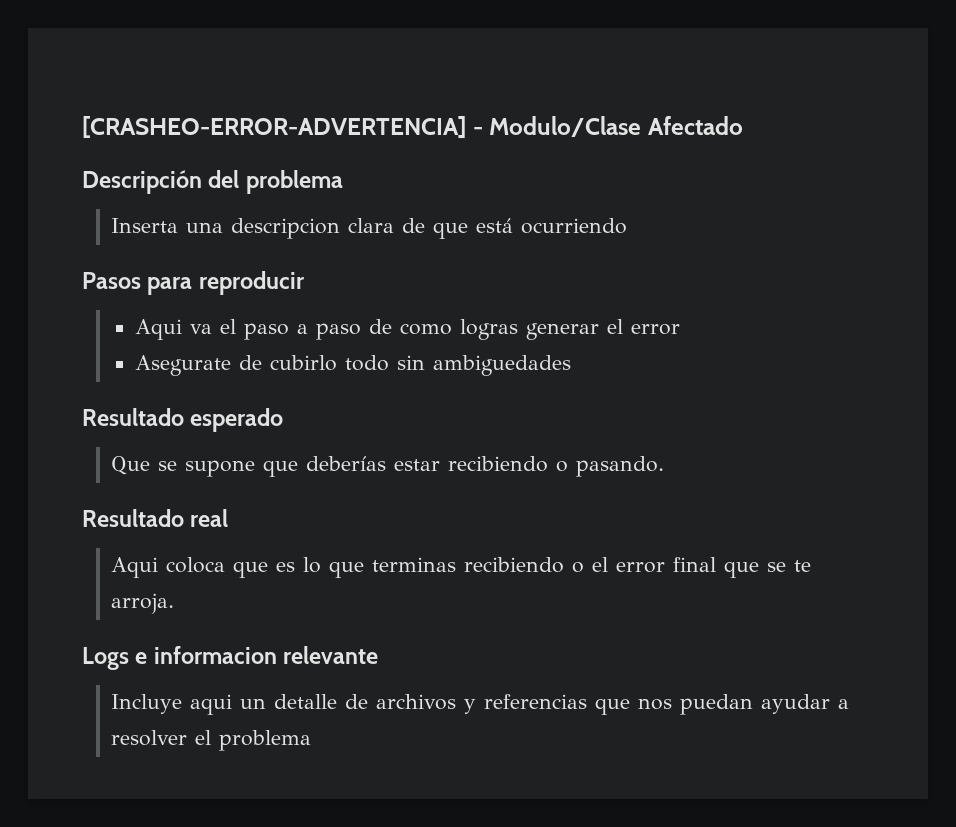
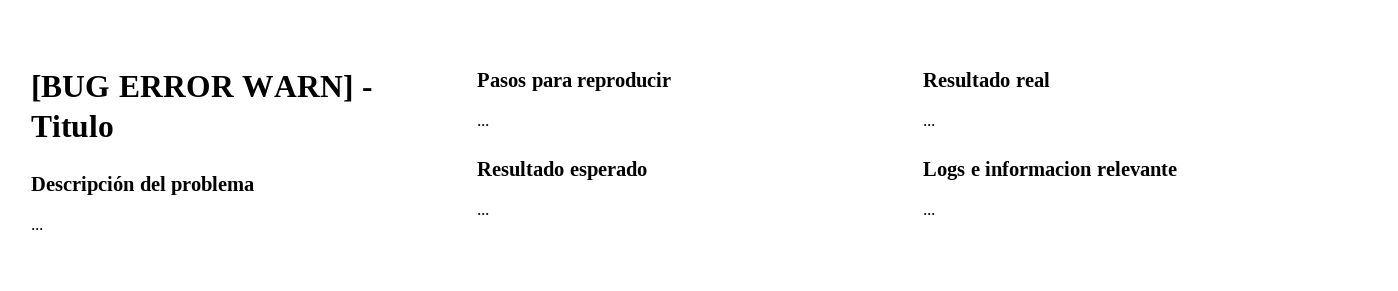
[82,116,743,139] [82,170,343,194] [111,218,628,239] [82,271,305,295] [135,319,681,340] [135,355,572,376] [82,408,284,432] [111,456,665,477] [82,509,229,527] [111,557,812,578] [111,593,175,614] [82,646,379,670] [111,694,850,715] [111,730,312,751] [CRASHEO-ERROR-ADVERTENCIA] - Modulo/Clase Afectado // Descripción del problema // Inserta una descripcion clara de que está ocurriendo // Pasos para reproducir // Aqui va el paso a paso de como logras generar el error // Asegurate de cubirlo todo sin ambiguedades // Resultado esperado // Que se supone que deberías estar recibiendo o pasando. // Resultado real // Aqui coloca que es lo que terminas recibiendo o el error final que se te arroja. // Logs e informacion relevante // Incluye aqui un detalle de archivos y referencias que nos puedan ayudar a resolver el problema -> [31,75,372,102] [31,115,114,137] [31,176,255,195] [31,228,43,230] [477,72,672,91] [477,124,489,126] [477,161,647,180] [477,213,489,215] [923,72,1050,87] [923,124,935,126] [923,161,1177,180] [923,213,935,215] [BUG ERROR WARN] - Titulo // Descripción del problema // ... // Pasos para reproducir // ... // Resultado esperado // ... // Resultado real // ... // Logs e informacion relevante // ...

